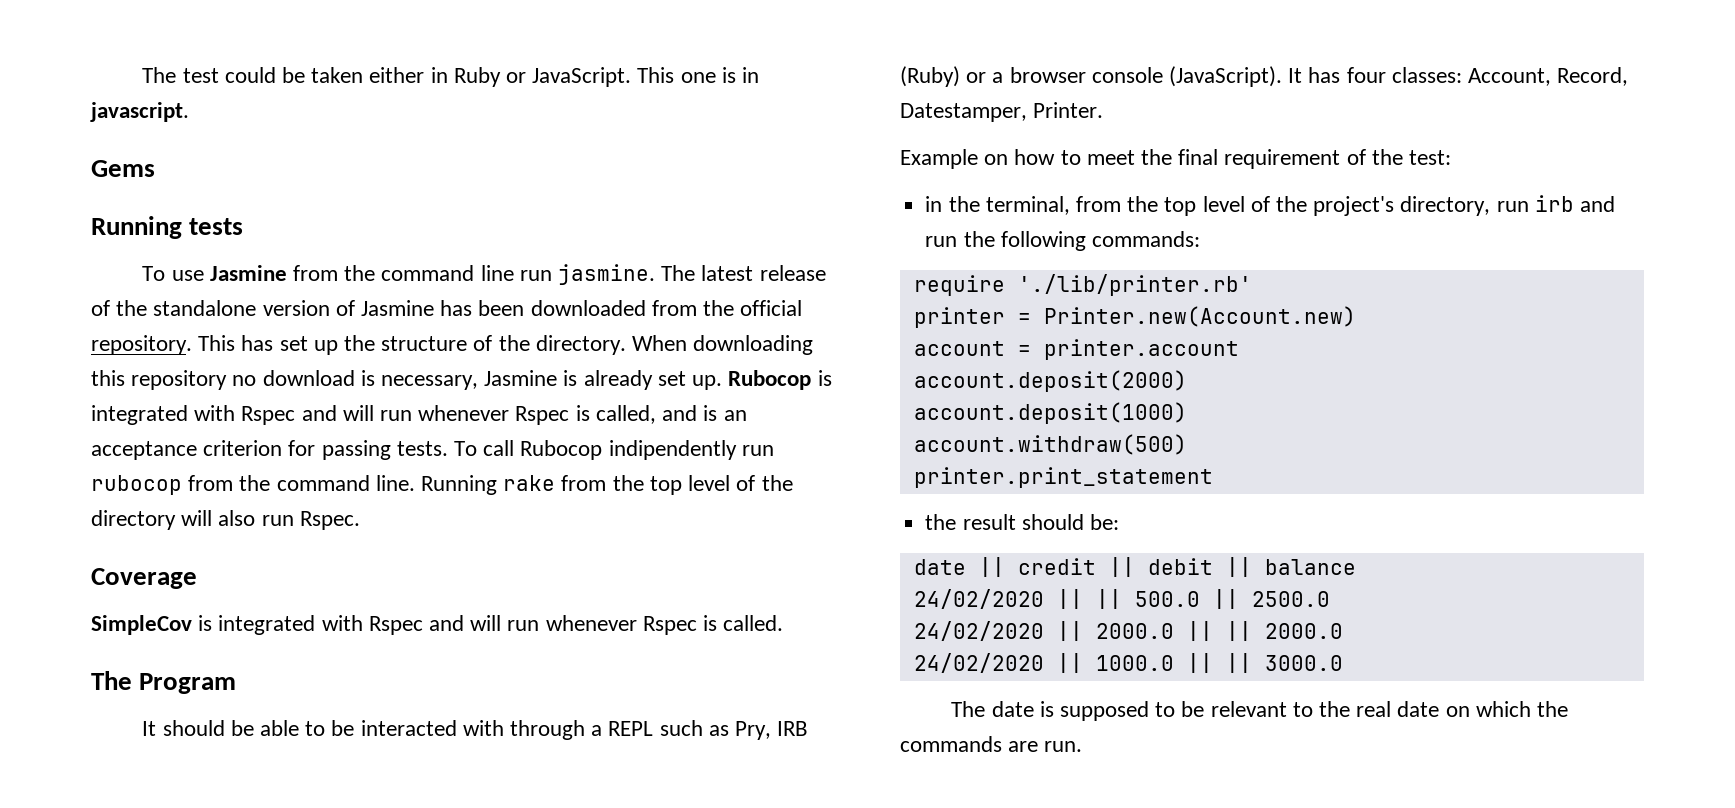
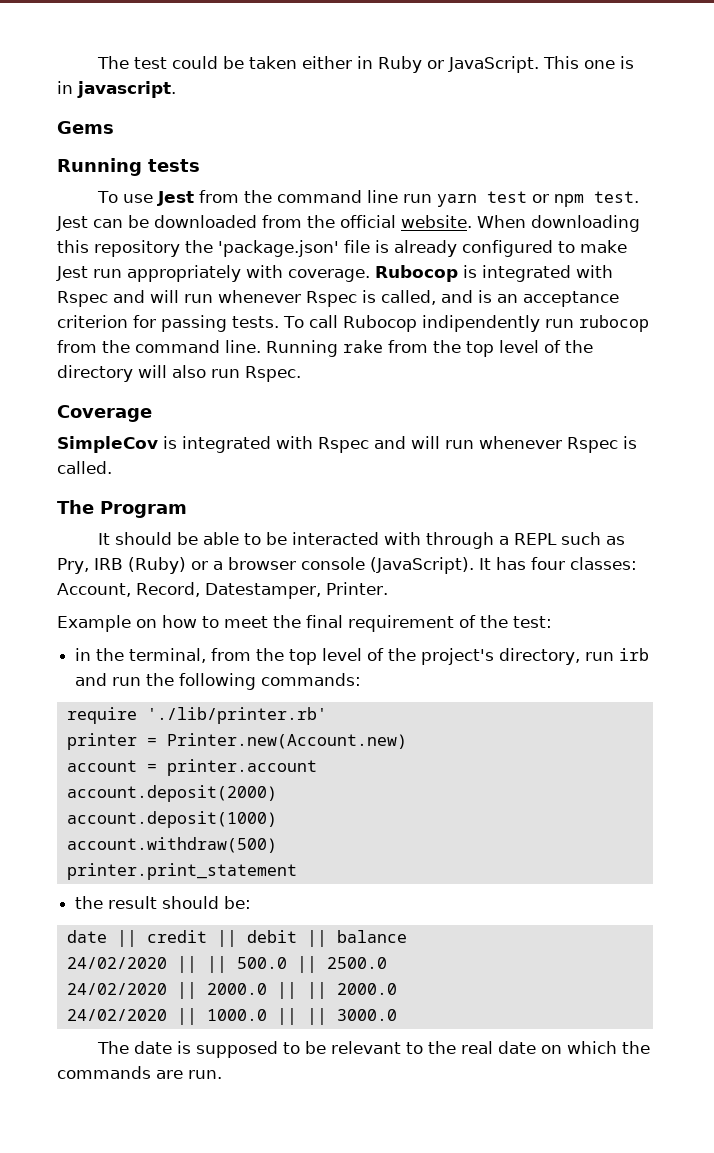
[209,265,287,281] Jasmine -> [156,191,194,206] Jest
[557,264,826,285] [91,300,803,316] [91,335,814,355] [91,370,723,390] jasmine. The latest release of the standalone version of Jasmine has been downloaded from the official repository. This has set up the structure of the directory. When downloading this repository no download is necessary, Jasmine is already set up. -> [436,191,639,207] [56,215,640,232] [57,240,627,257] [56,265,370,282] yarn test or npm test. Jest can be downloaded from the official website. When downloading this repository the 'package.json' file is already configured to make Jest run appropriately with coverage.

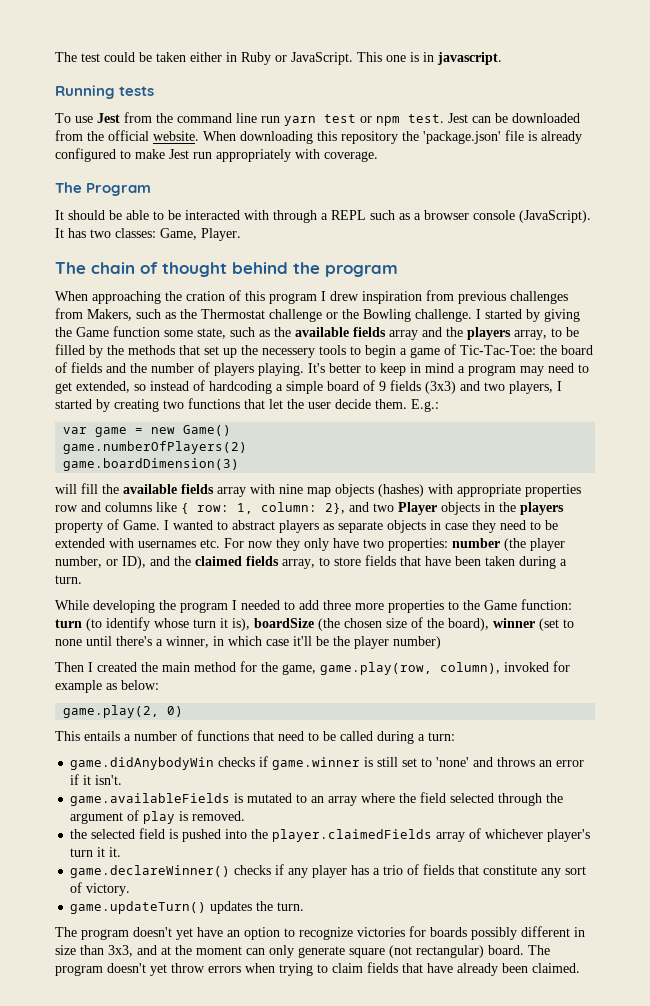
[57,121,114,134] // Gems -> (502, 58) none
[375,265,613,282] [57,290,619,307] [57,315,649,332] [57,340,593,357] [57,365,301,382] [57,405,152,422] [57,436,637,453] [57,461,112,474] Rubocop is integrated with Rspec and will run whenever Rspec is called, and is an acceptance criterion for passing tests. To call Rubocop indipendently run rubocop from the command line. Running rake from the top level of the directory will also run Rspec. // Coverage // SimpleCov is integrated with Rspec and will run whenever Rspec is called. -> (378, 156) none
[57,557,208,574] Pry, IRB (Ruby) or -> (410, 216) none
[531,557,637,570] [57,582,388,599] [57,615,552,632] [75,648,650,665] [75,673,362,690] [66,707,327,724] [66,733,407,750] [66,759,317,776] [66,785,277,802] [66,811,277,828] [66,837,277,853] [66,863,297,880] [75,896,252,909] [66,930,407,947] [66,956,387,973] [66,982,397,999] [66,1008,397,1025] [96,1041,650,1058] [57,1066,222,1079] four classes: Account, Record, Datestamper, Printer. // Example on how to meet the final requirement of the test: // in the terminal, from the top level of the project's directory, run irb and run the following commands: // require './lib/printer.rb' // printer = Printer.new(Account.new) // account = printer.account // account.deposit(2000) // account.deposit(1000) // account.withdraw(500) // printer.print_statement // the result should be: // date || credit || debit || balance // 24/02/2020 || || 500.0 || 2500.0 // 24/02/2020 || 2000.0 || || 2000.0 // 24/02/2020 || 1000.0 || || 3000.0 // The date is supposed to be relevant to the real date on which the commands are run. -> [90,228,241,241] [55,262,398,277] [55,290,568,304] [55,308,580,322] [55,326,579,340] [55,344,593,358] [55,362,589,376] [55,380,562,394] [55,398,439,412] [63,425,232,437] [63,441,248,454] [63,458,240,471] [55,483,581,497] [55,502,564,515] [55,519,558,533] [55,538,565,551] [55,555,567,569] [55,575,82,584] [55,599,572,613] [55,617,574,631] [55,636,441,649] [55,661,570,675] [55,680,159,693] [63,705,184,718] [55,730,455,744] [70,756,585,770] [70,774,123,785] [70,792,564,806] [70,810,246,824] [70,828,591,842] [70,847,122,857] [70,864,587,878] [70,882,131,896] [70,901,305,914] [55,926,585,940] [55,945,550,958] [55,962,580,976] two classes: Game, Player. // The chain of thought behind the program // When approaching the cration of this program I drew inspiration from previous challenges from Makers, such as the Thermostat challenge or the Bowling challenge. I started by giving the Game function some state, such as the available fields array and the players array, to be filled by the methods that set up the necessery tools to begin a game of Tic-Tac-Toe: the board of fields and the number of players playing. It's better to keep in mind a program may need to get extended, so instead of hardcoding a simple board of 9 fields (3x3) and two players, I started by creating two functions that let the user decide them. E.g.: // var game = new Game() // game.numberOfPlayers(2) // game.boardDimension(3) // will fill the available fields array with nine map objects (hashes) with appropriate properties row and columns like { row: 1, column: 2}, and two Player objects in the players property of Game. I wanted to abstract players as separate objects in case they need to be extended with usernames etc. For now they only have two properties: number (the player number, or ID), and the claimed fields array, to store fields that have been taken during a turn. // While developing the program I needed to add three more properties to the Game function: turn (to identify whose turn it is), boardSize (the chosen size of the board), winner (set to none until there's a winner, in which case it'll be the player number) // Then I created the main method for the game, game.play(row, column), invoked for example as below: // game.play(2, 0) // This entails a number of functions that need to be called during a turn: // game.didAnybodyWin checks if game.winner is still set to 'none' and throws an error if it isn't. // game.availableFields is mutated to an array where the field selected through the argument of play is removed. // the selected field is pushed into the player.claimedFields array of whichever player's turn it it. // game.declareWinner() checks if any player has a trio of fields that constitute any sort of victory. // game.updateTurn() updates the turn. // The program doesn't yet have an option to recognize victories for boards possibly different in size than 3x3, and at the moment can only generate square (not rectangular) board. The program doesn't yet throw errors when trying to claim fields that have already been claimed.

